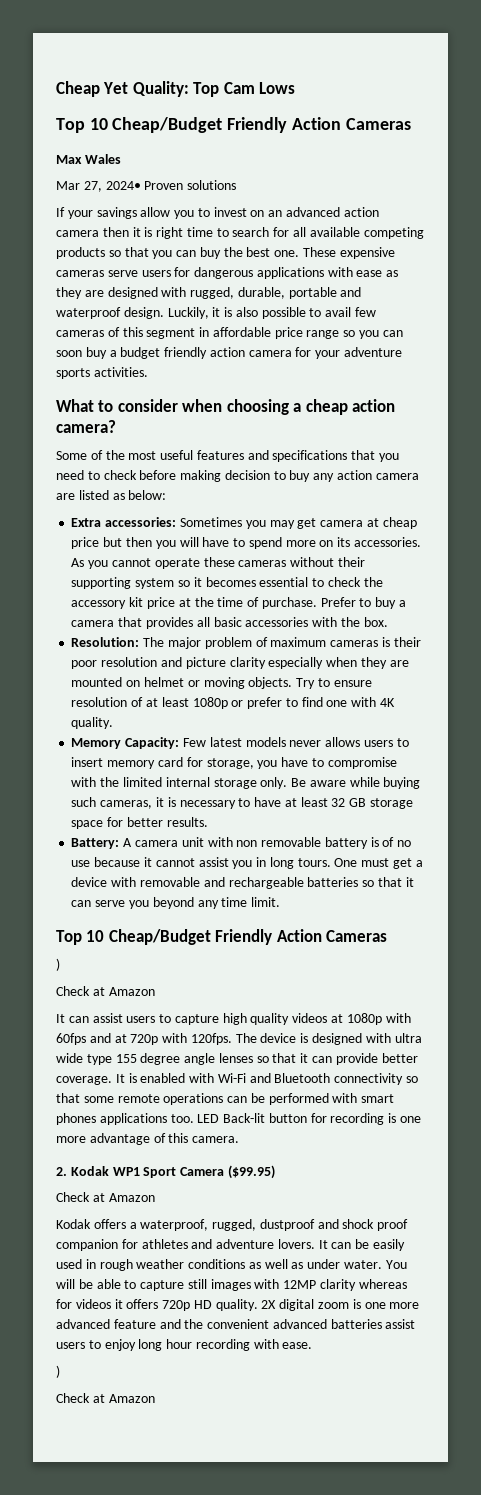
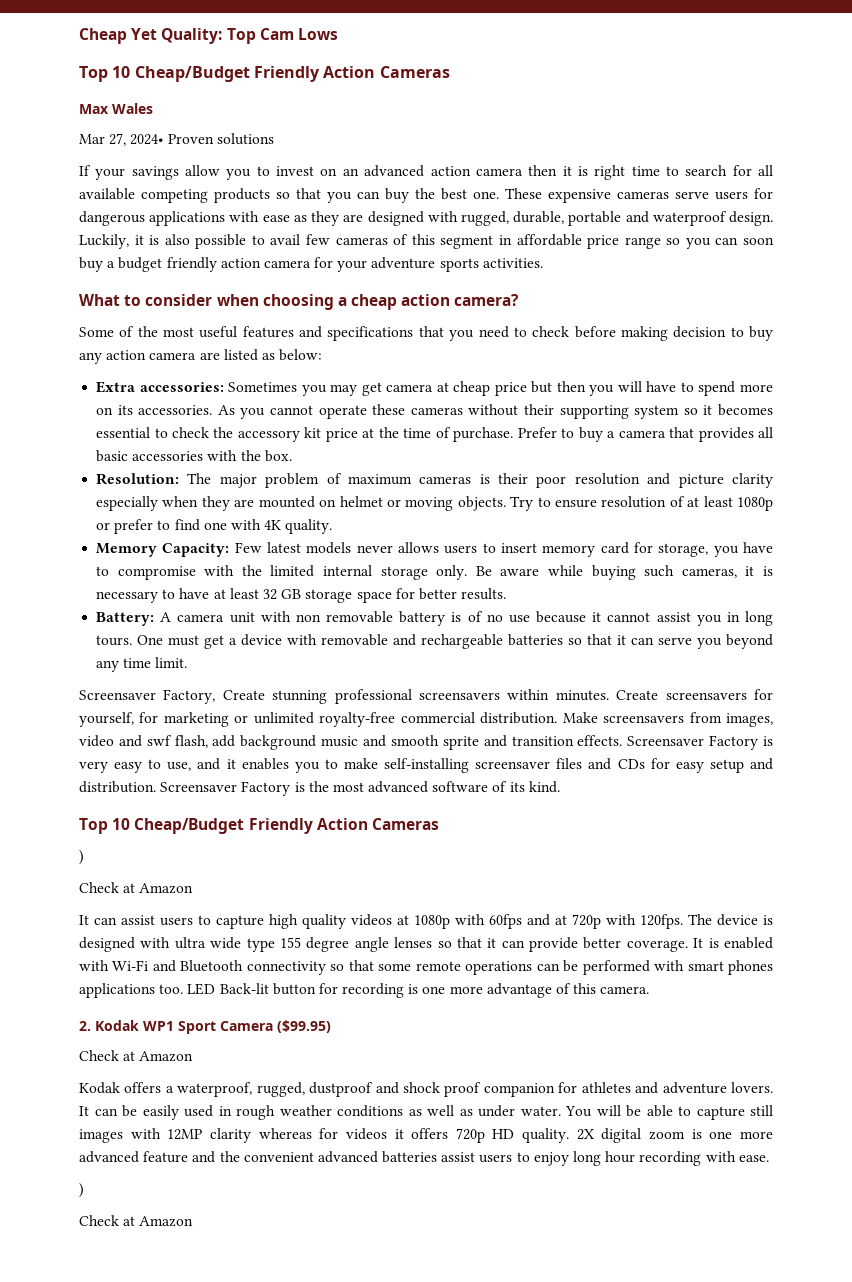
(281, 902) none -> [79,689,773,704] [79,712,773,727] [79,735,774,750] [79,758,773,773] [79,781,560,796] // Screensaver Factory, Create stunning professional screensavers within minutes. Create screensavers for yourself, for marketing or unlimited royalty-free commercial distribution. Make screensavers from images, video and swf flash, add background music and smooth sprite and transition effects. Screensaver Factory is very easy to use, and it enables you to make self-installing screensaver files and CDs for easy setup and distribution. Screensaver Factory is the most advanced software of its kind.

